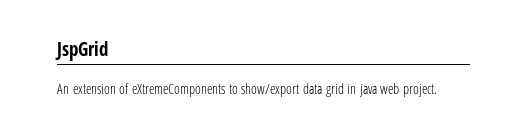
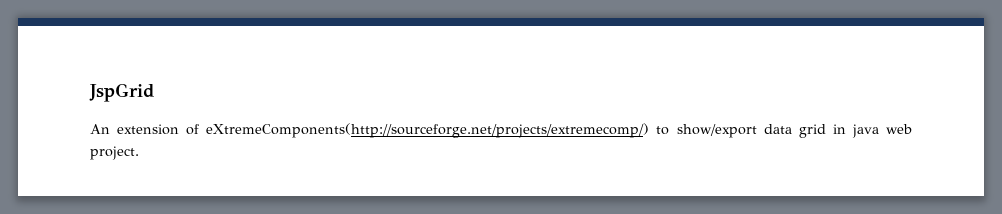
[131,84,225,97] eXtremeComponents -> [206,123,650,138] eXtremeComponents(http://sourceforge.net/projects/extremecomp/)

